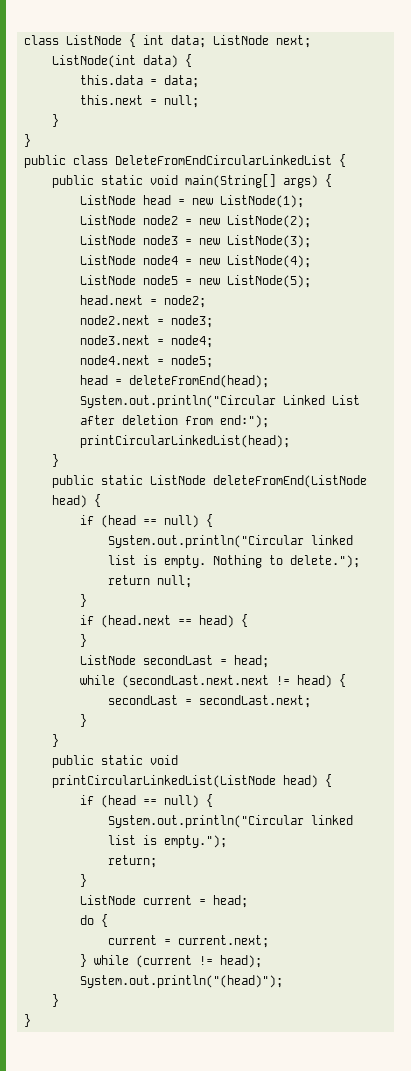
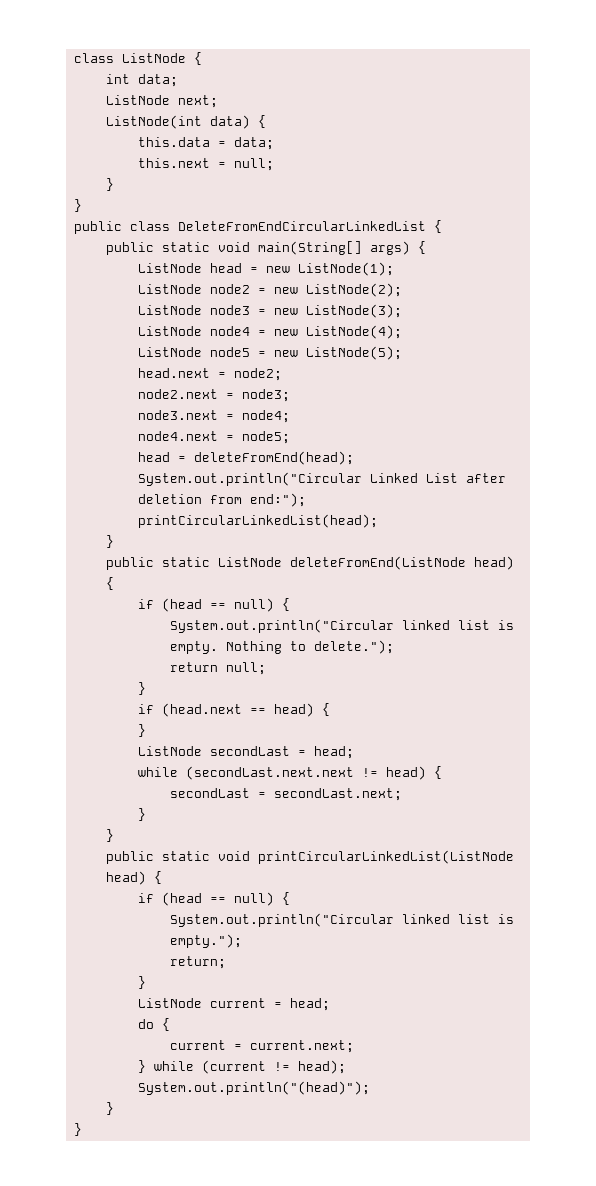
(136, 40) none -> (202, 58) //
(206, 41) none -> (178, 80) //

